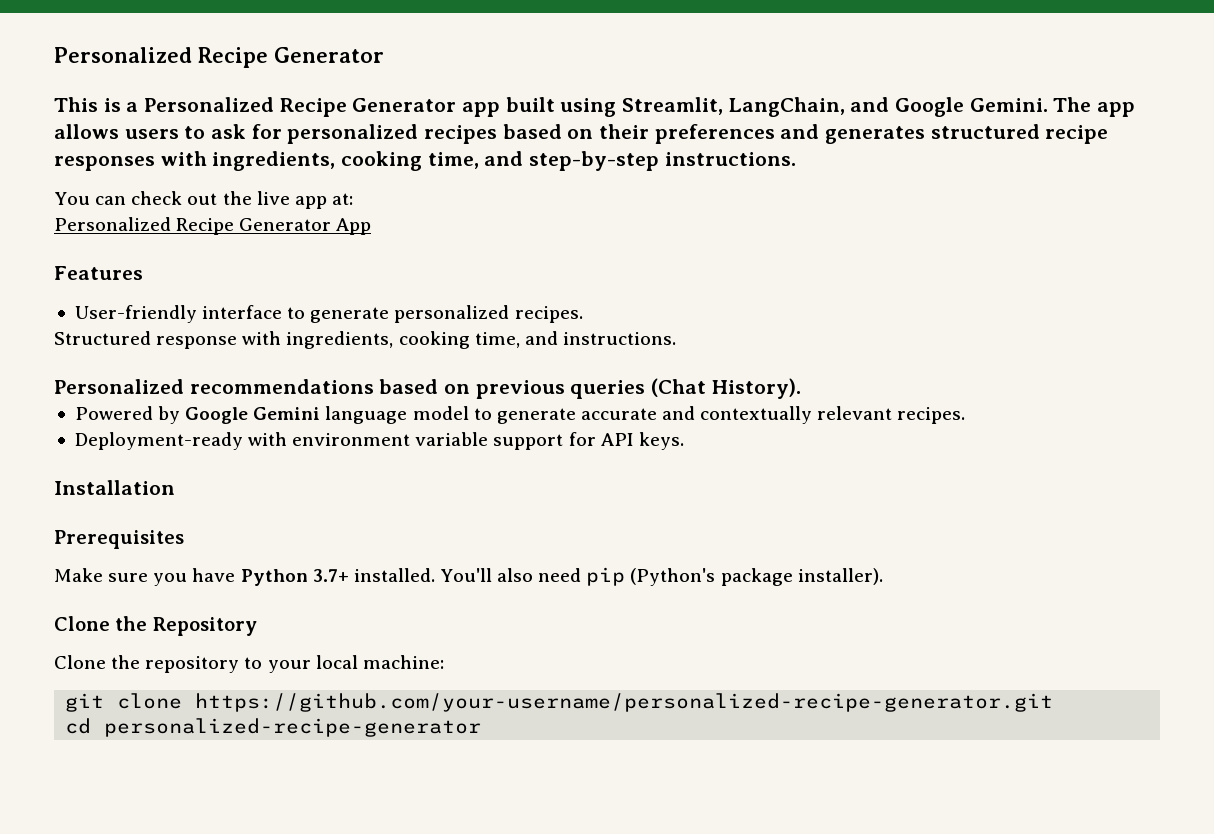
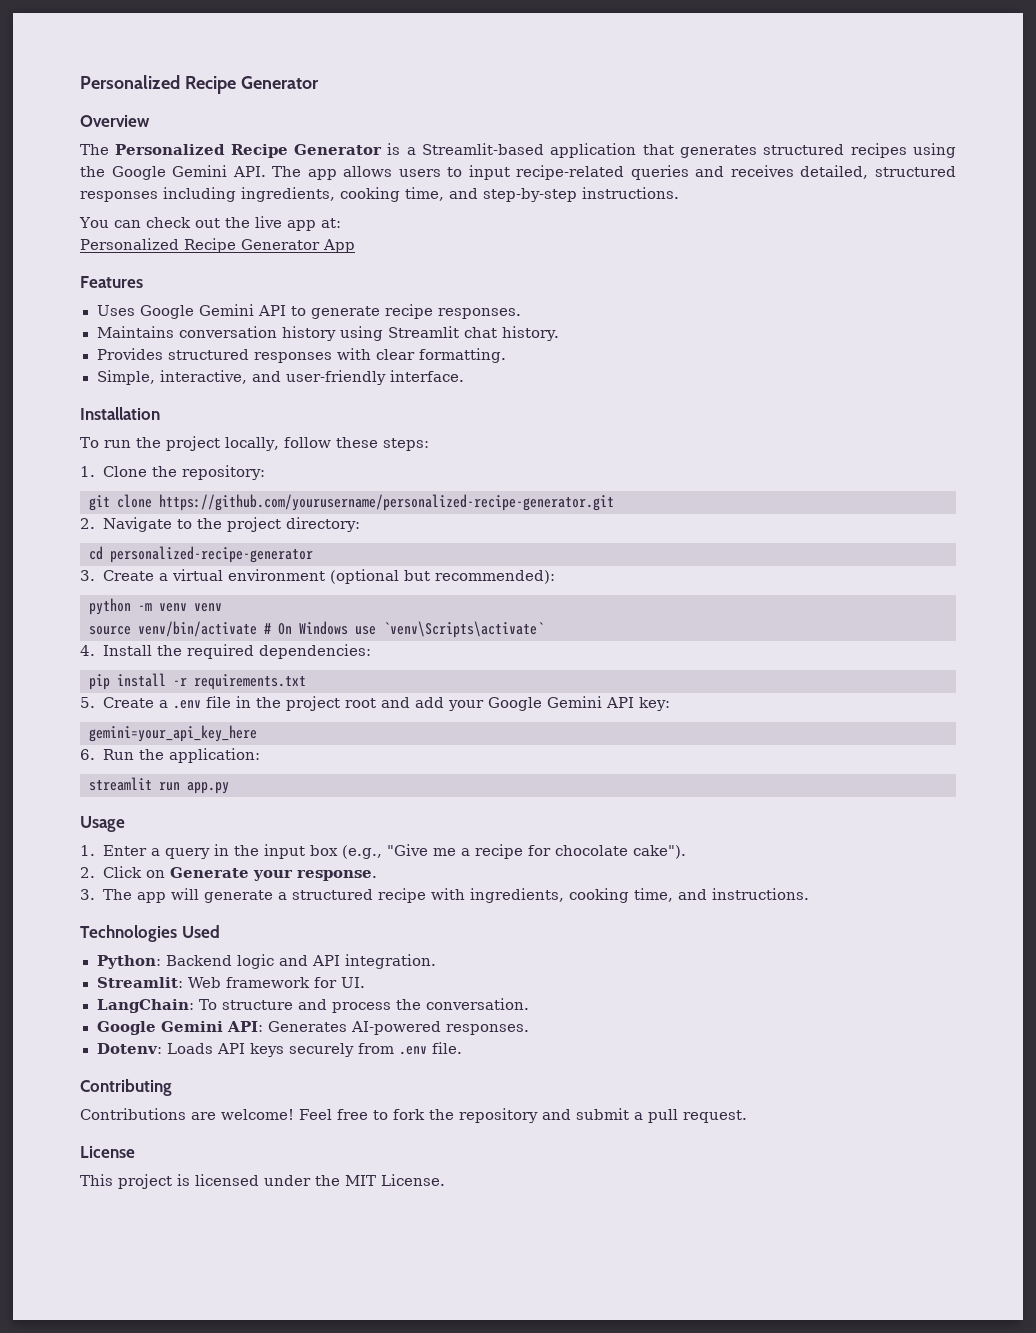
[54,97,1048,117] This is a Personalized Recipe Generator app built using Streamlit, LangChain, and Google Gemini. -> [80,115,150,127] [80,143,957,158] [80,165,266,180] Overview // The Personalized Recipe Generator is a Streamlit-based application that generates structured recipes using the Google Gemini API.
[211,124,1109,144] [54,151,207,171] ask for personalized recipes based on their preferences and generates structured recipe responses with -> [468,165,956,180] [80,187,236,202] input recipe-related queries and receives detailed, structured responses including
[74,305,583,323] [54,331,238,349] User-friendly interface to generate personalized recipes. // Structured response -> [96,304,521,319] [96,326,560,341] [96,348,506,363] [96,370,464,385] [80,407,160,420] [80,436,429,451] [80,465,265,480] [89,494,614,511] [80,517,360,532] [89,546,313,563] [80,569,555,584] [89,598,222,615] [89,621,544,638] [80,644,371,659] [89,673,306,690] [80,696,670,711] [89,725,257,742] [80,748,260,763] [89,777,229,794] [80,816,125,832] [80,844,686,859] [80,866,377,881] [80,888,426,903] Uses Google Gemini API to generate recipe responses. // Maintains conversation history using Streamlit chat history. // Provides structured responses with clear formatting. // Simple, interactive, and user-friendly interface. // Installation // To run the project locally, follow these steps: // 1. Clone the repository: // git clone https://github.com/yourusername/personalized-recipe-generator.git // 2. Navigate to the project directory: // cd personalized-recipe-generator // 3. Create a virtual environment (optional but recommended): // python -m venv venv // source venv/bin/activate # On Windows use `venv\Scripts\activate` // 4. Install the required dependencies: // pip install -r requirements.txt // 5. Create a .env file in the project root and add your Google Gemini API key: // gemini=your_api_key_here // 6. Run the application: // streamlit run app.py // Usage // 1. Enter a query in the input box (e.g., "Give me a recipe for chocolate cake"). // 2. Click on Generate your response. // 3. The app will generate a structured recipe
[54,378,801,399] [74,406,966,424] [74,432,684,450] [54,480,175,495] [54,530,184,549] [54,567,883,586] [54,616,257,636] [54,655,444,673] [65,693,1054,712] [65,718,482,737] Personalized recommendations based on previous queries (Chat History). // Powered by Google Gemini language model to generate accurate and contextually relevant recipes. // Deployment-ready with environment variable support for API keys. // Installation // Prerequisites // Make sure you have Python 3.7+ installed. You'll also need pip (Python's package installer). // Clone the Repository // Clone the repository to your local machine: // git clone https://github.com/your-username/personalized-recipe-generator.git // cd personalized-recipe-generator -> [80,925,220,942] [96,954,436,969] [96,977,366,988] [96,998,530,1013] [96,1021,529,1035] [96,1042,462,1057] [80,1079,172,1096] [80,1108,747,1123] [80,1146,135,1158] [80,1174,445,1189] Technologies Used // Python: Backend logic and API integration. // Streamlit: Web framework for UI. // LangChain: To structure and process the conversation. // Google Gemini API: Generates AI-powered responses. // Dotenv: Loads API keys securely from .env file. // Contributing // Contributions are welcome! Feel free to fork the repository and submit a pull request. // License // This project is licensed under the MIT License.

